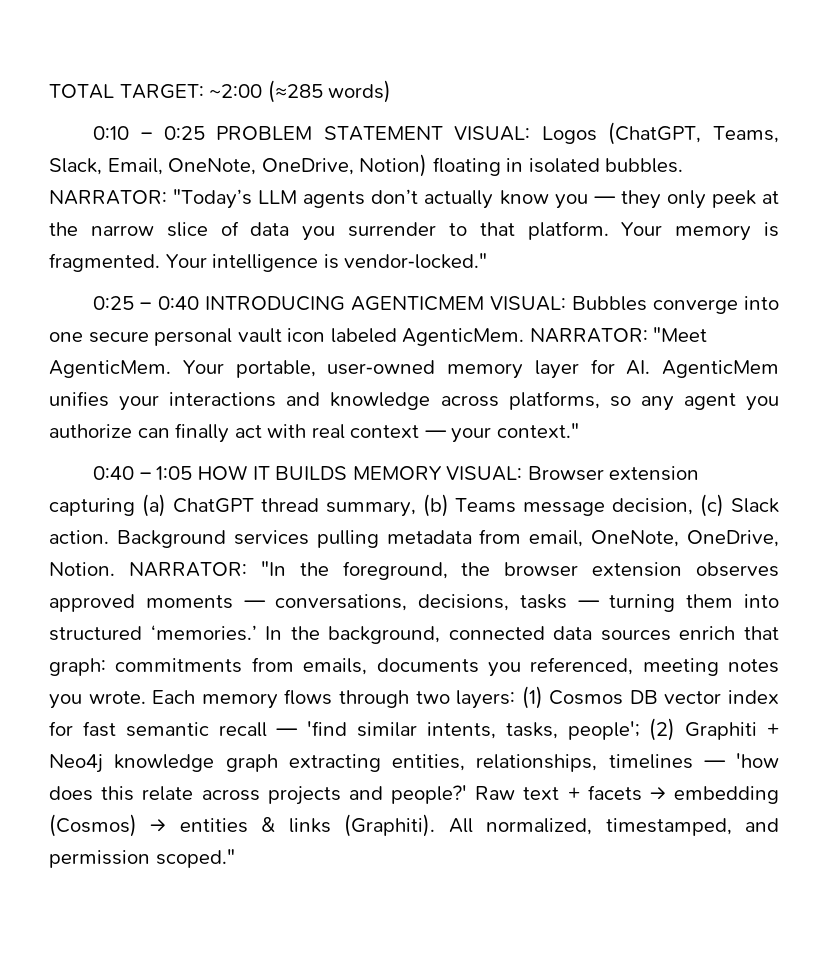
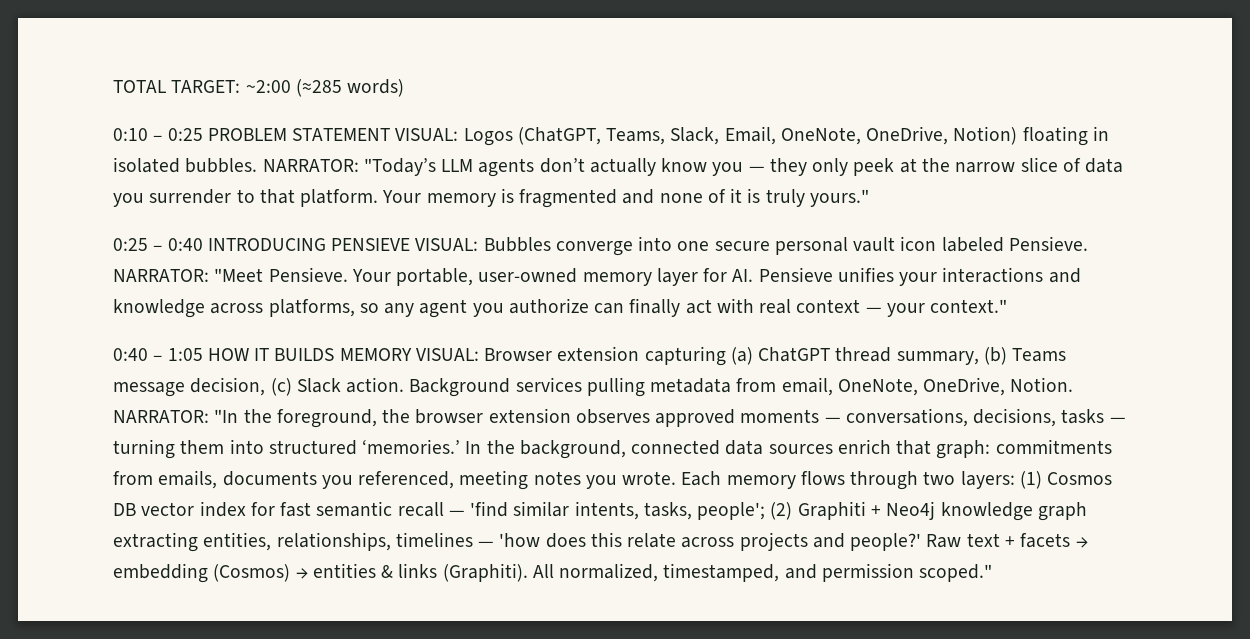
[49,253,488,272] fragmented. Your intelligence is vendor‑locked." -> [519,188,869,208] fragmented and none of it is truly yours."
[350,296,484,311] AGENTICMEM -> [331,238,411,251] PENSIEVE
[402,328,525,346] AgenticMem. -> [1008,236,1088,251] Pensieve.
[49,360,171,378] AgenticMem. -> [268,267,348,282] Pensieve.
[662,360,779,378] AgenticMem -> [758,267,833,282] Pensieve

